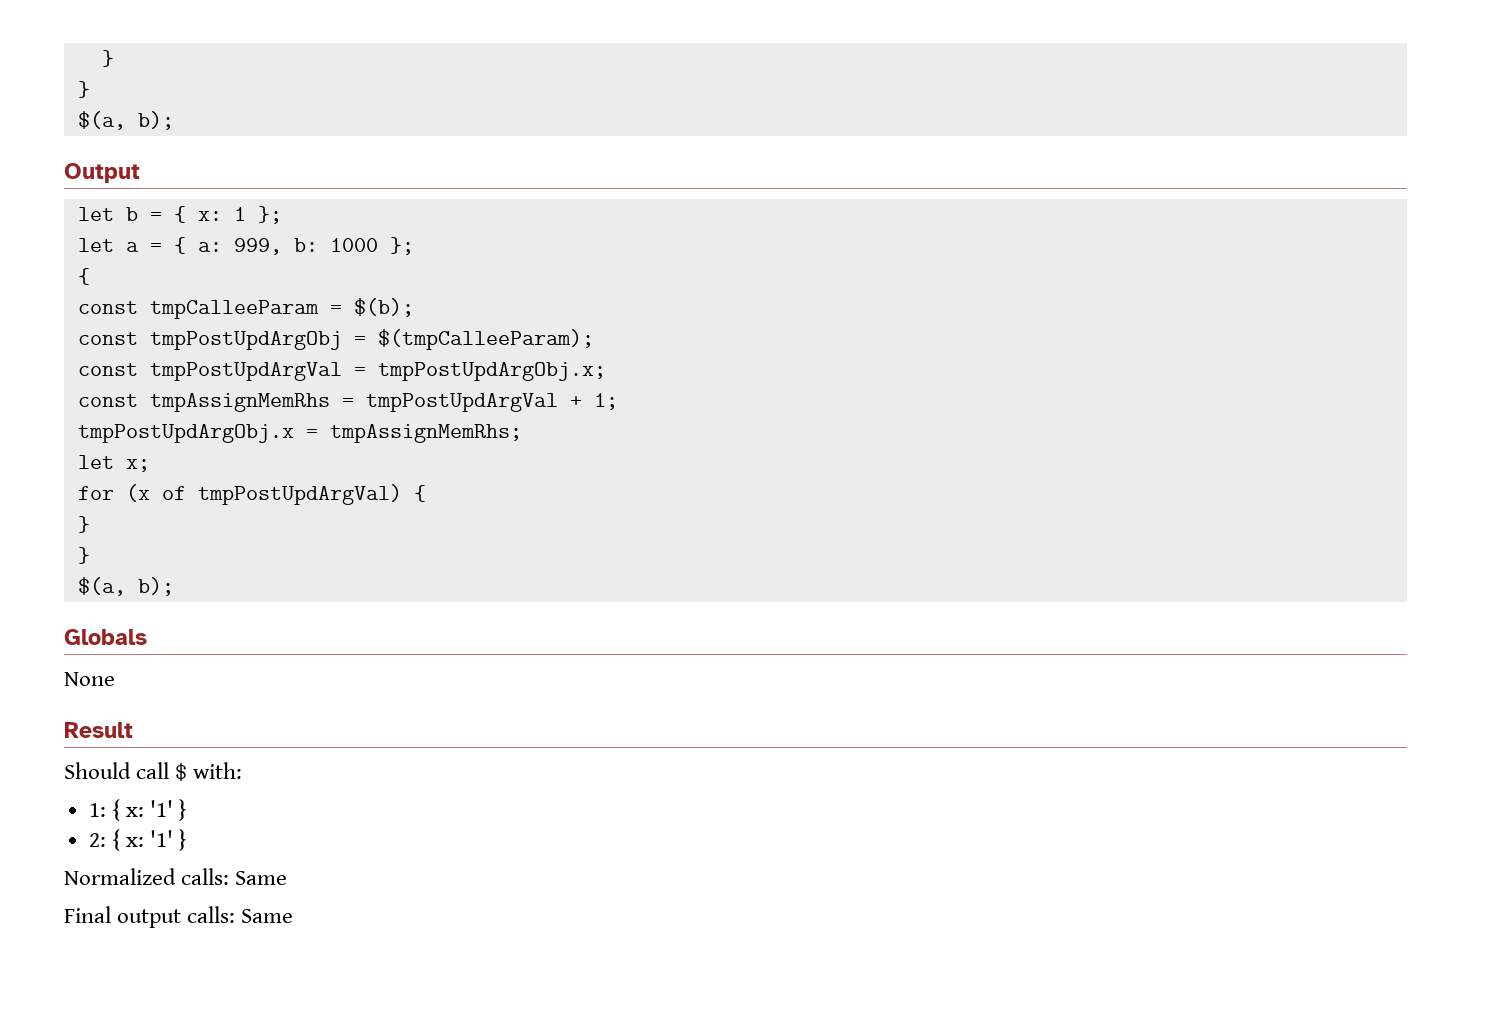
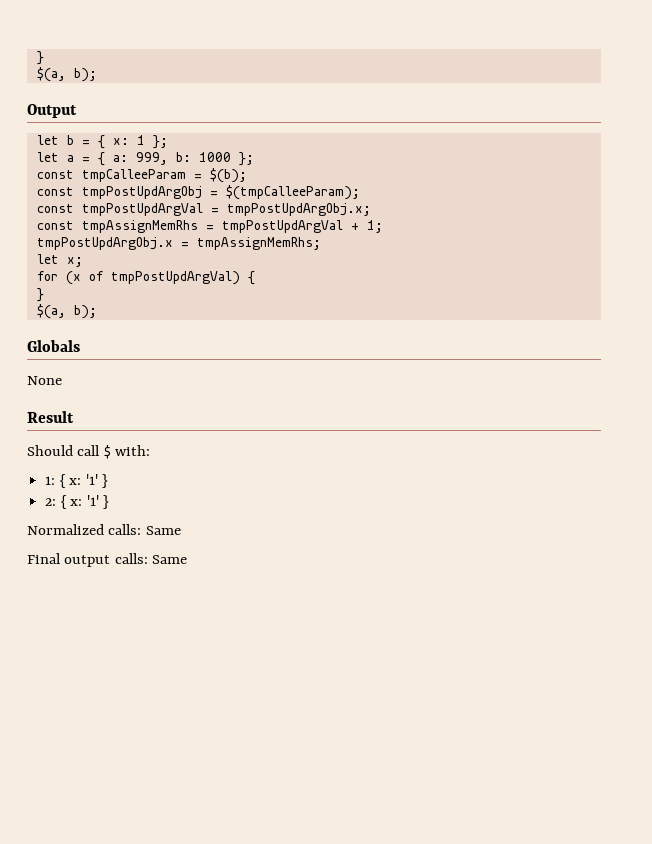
[101,50,114,67] [77,81,90,98] } // } -> [36,51,44,65] }
[77,268,90,285] // { -> (254, 159) none
[77,547,90,564] // } -> (44, 295) none

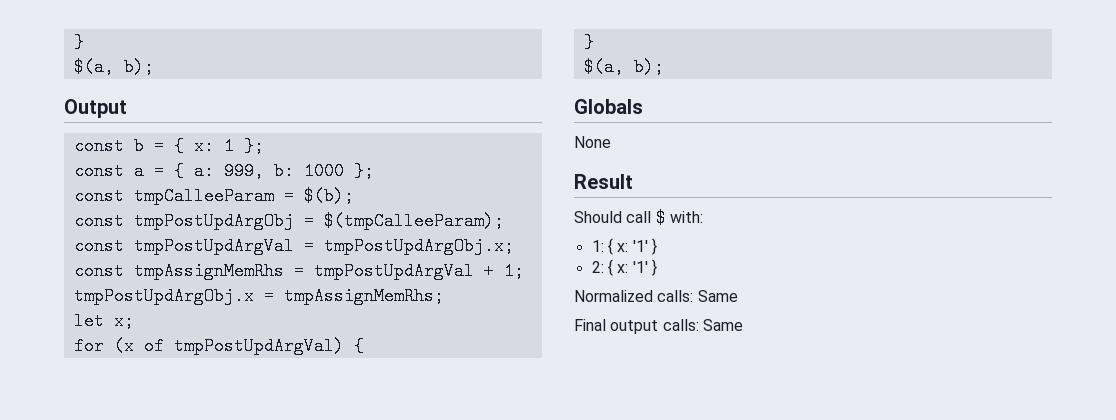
[36,135,59,145] let -> [73,137,124,155] const
[36,152,59,162] let -> [73,162,124,180] const

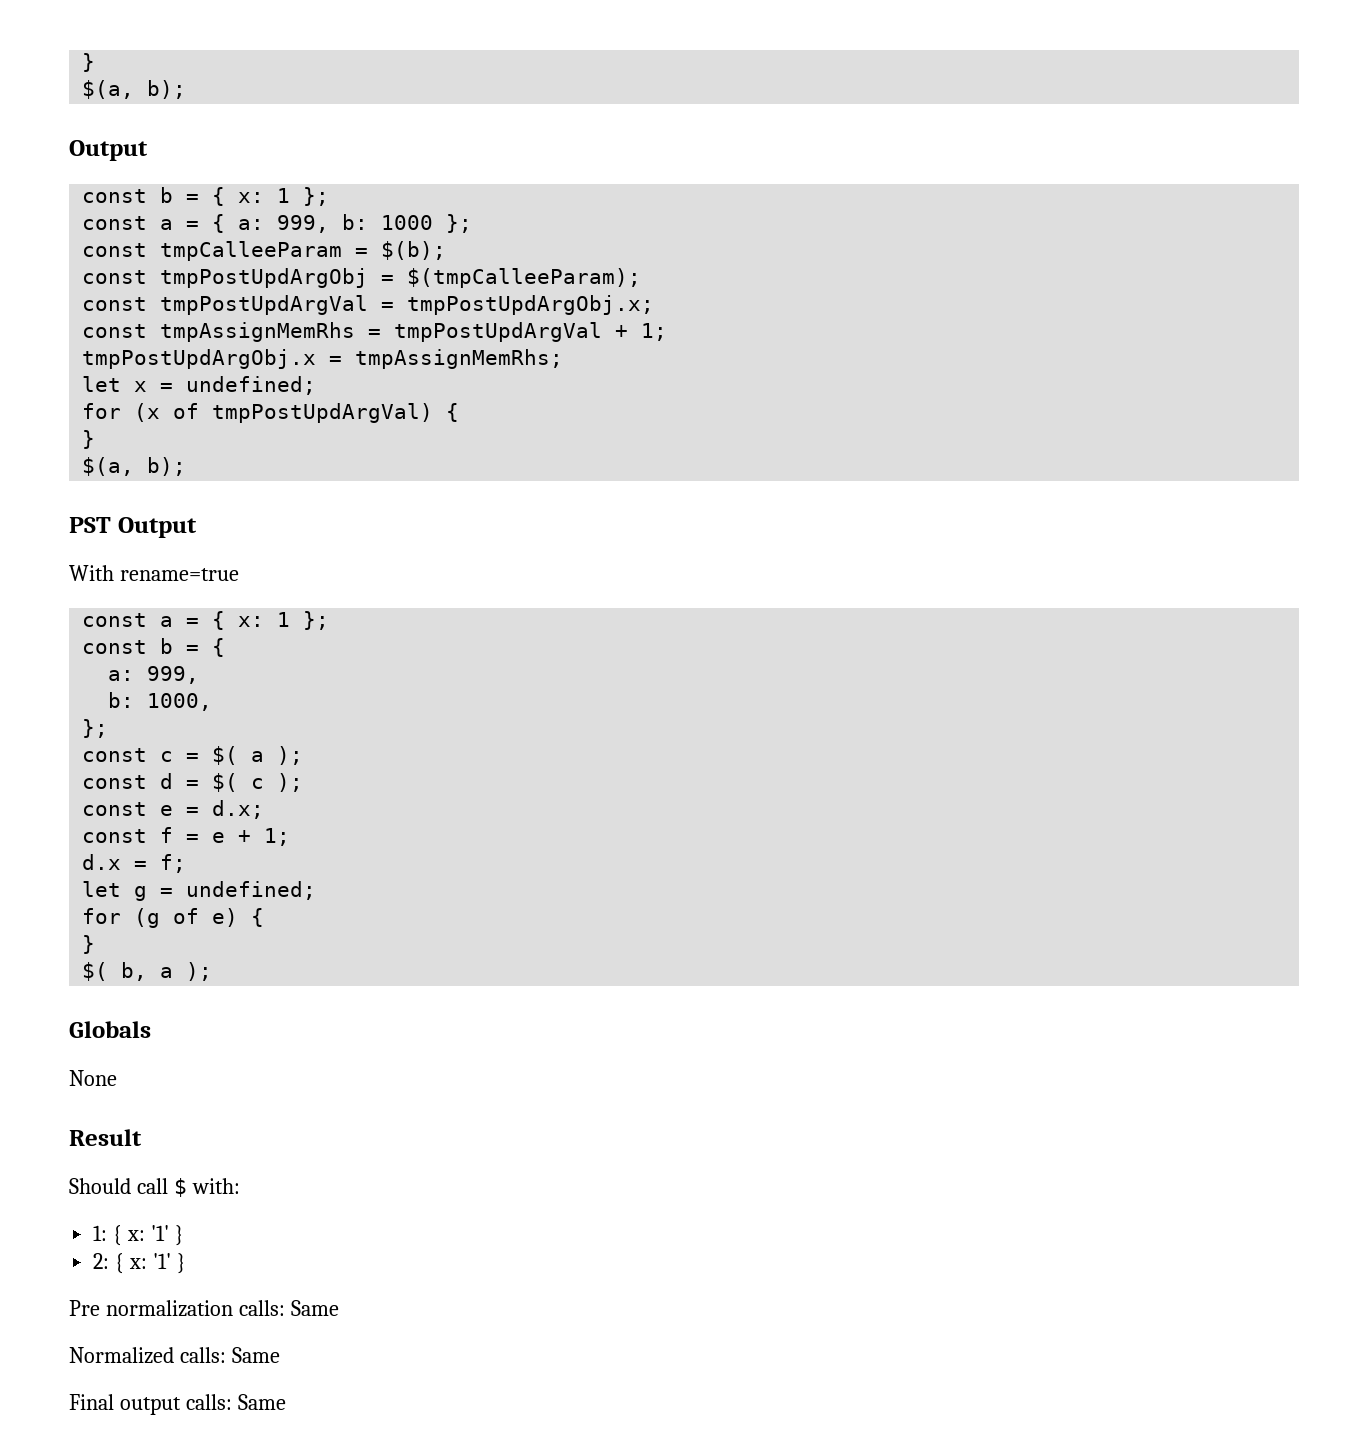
[113,312,134,330] x; -> [134,376,317,395] x = undefined;
(664, 67) none -> [69,517,197,538] [69,565,239,581] [82,611,330,630] [82,638,226,657] [108,666,200,684] [108,692,213,711] [82,719,109,738] [82,746,304,765] [82,773,304,792] [82,800,265,819] [82,827,291,846] [82,854,187,873] [82,881,317,901] [82,908,265,928] [82,935,96,954] [82,962,213,981] // PST Output // With rename=true // const a = { x: 1 }; // const b = { // a: 999, // b: 1000, // }; // const c = $( a ); // const d = $( c ); // const e = d.x; // const f = e + 1; // d.x = f; // let g = undefined; // for (g of e) { // } // $( b, a );
(657, 267) none -> [69,1300,339,1317] // Pre normalization calls: Same

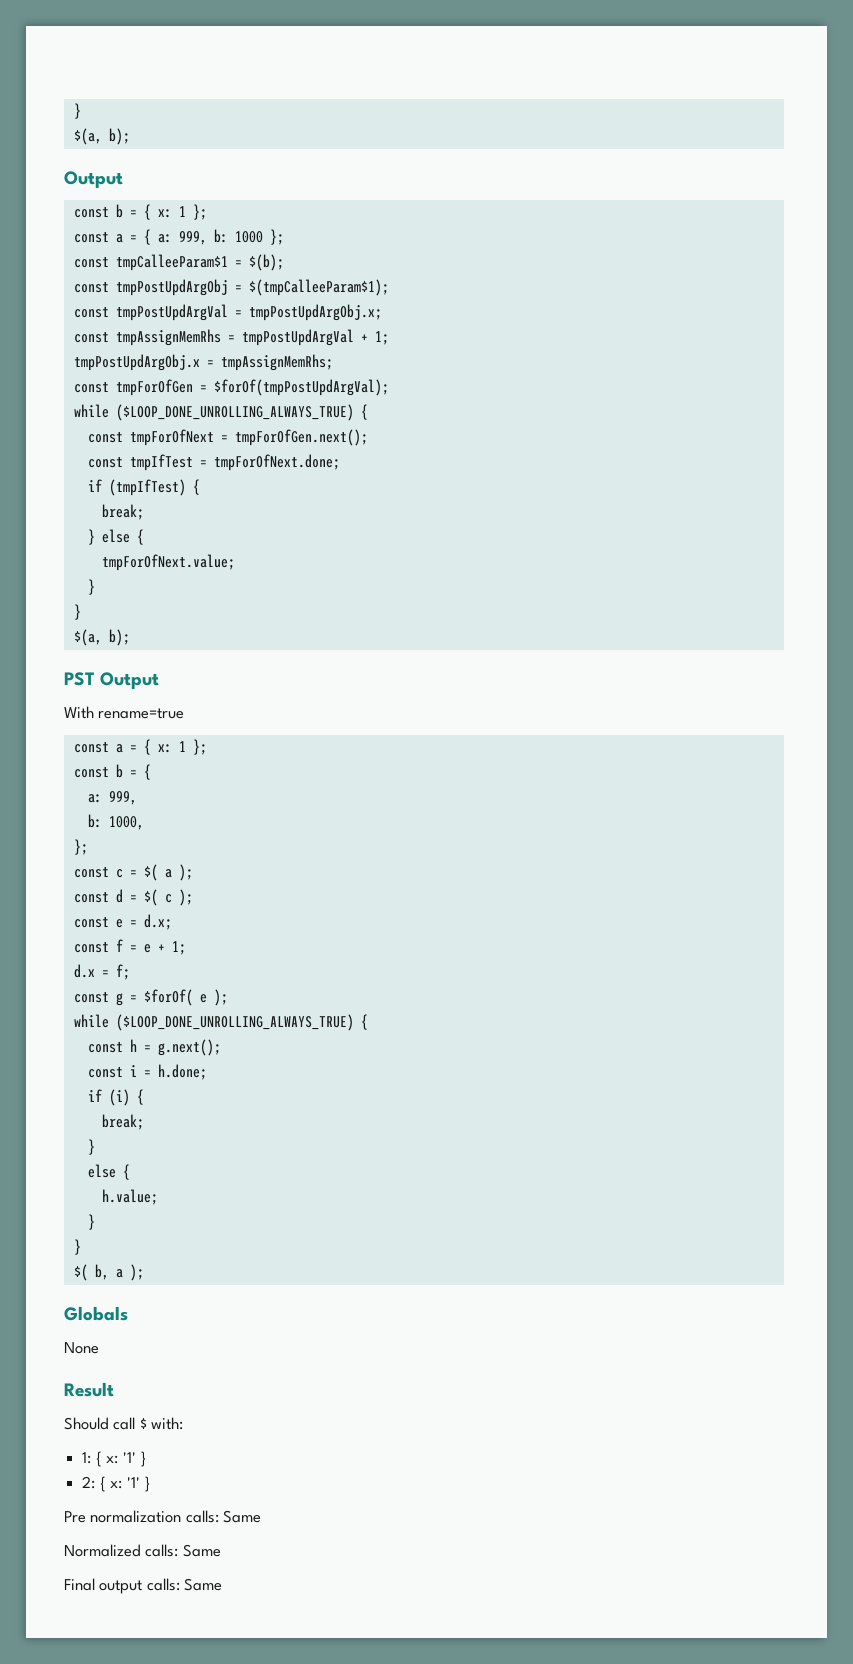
[160,241,343,261] tmpCalleeParam -> [115,254,228,271] tmpCalleeParam$1
[407,268,642,288] $(tmpCalleeParam); -> [248,279,389,296] $(tmpCalleeParam$1);
[82,376,317,395] [82,403,460,423] let x = undefined; // for (x of tmpPostUpdArgVal) { -> [73,379,389,396] [73,404,368,421] [87,429,368,446] [87,454,340,471] [87,479,200,496] [101,504,144,520] [87,529,144,545] [101,554,235,571] [87,579,95,595] const tmpForOfGen = $forOf(tmpPostUpdArgVal); // while ($LOOP_DONE_UNROLLING_ALWAYS_TRUE) { // const tmpForOfNext = tmpForOfGen.next(); // const tmpIfTest = tmpForOfNext.done; // if (tmpIfTest) { // break; // } else { // tmpForOfNext.value; // }
[82,881,122,897] let -> [73,992,109,1003] const
[186,881,317,900] [82,908,265,928] undefined; // for (g of e) { -> [143,989,228,1006] [73,1014,368,1031] [87,1039,221,1056] [87,1064,207,1080] [87,1089,144,1106] [101,1114,144,1130] [87,1139,95,1155] [87,1164,130,1180] [101,1189,158,1205] [87,1214,95,1230] $forOf( e ); // while ($LOOP_DONE_UNROLLING_ALWAYS_TRUE) { // const h = g.next(); // const i = h.done; // if (i) { // break; // } // else { // h.value; // }

